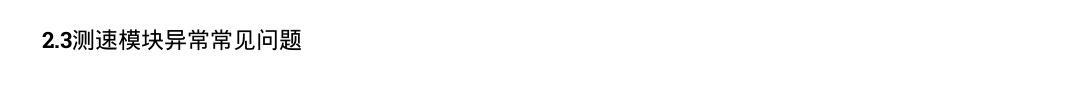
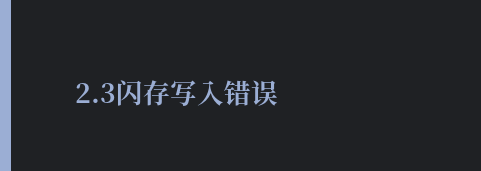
[72,29,302,51] 测速模块异常常见问题 -> [116,80,278,106] 闪存写入错误

